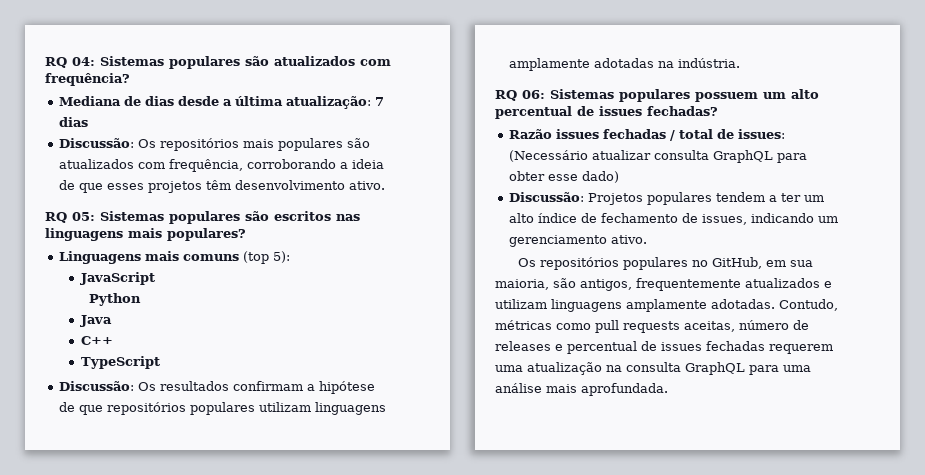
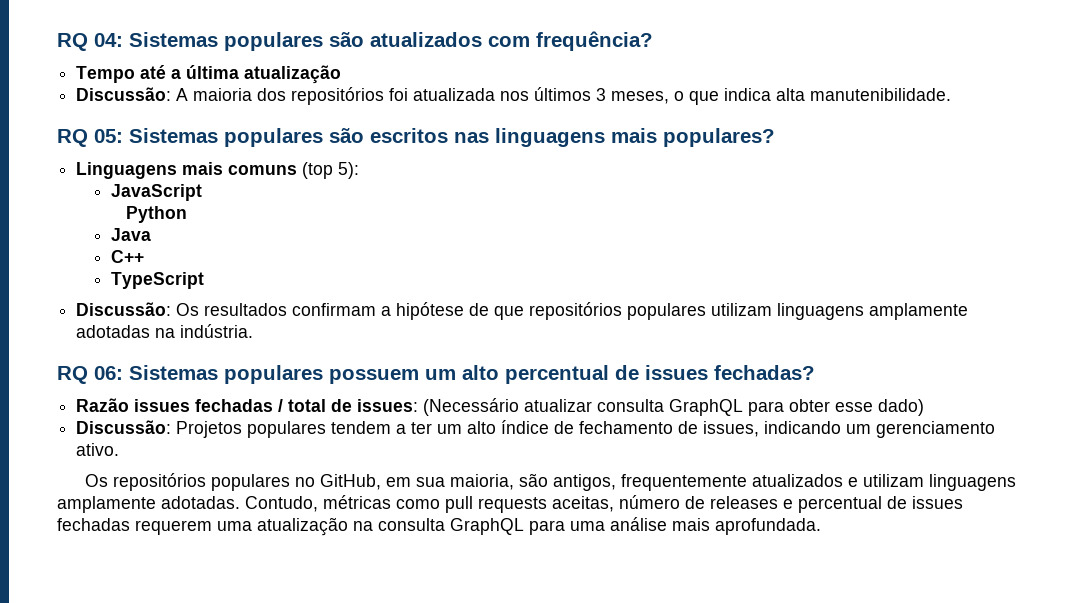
[58,96,384,109] [58,117,88,127] [58,138,370,151] [58,159,384,172] [58,180,385,193] Mediana de dias desde a última atualização: 7 dias // Discussão: Os repositórios mais populares são atualizados com frequência, corroborando a ideia de que esses projetos têm desenvolvimento ativo. -> [76,65,342,84] [76,87,952,105] Tempo até a última atualização // Discussão: A maioria dos repositórios foi atualizada nos últimos 3 meses, o que indica alta manutenibilidade.

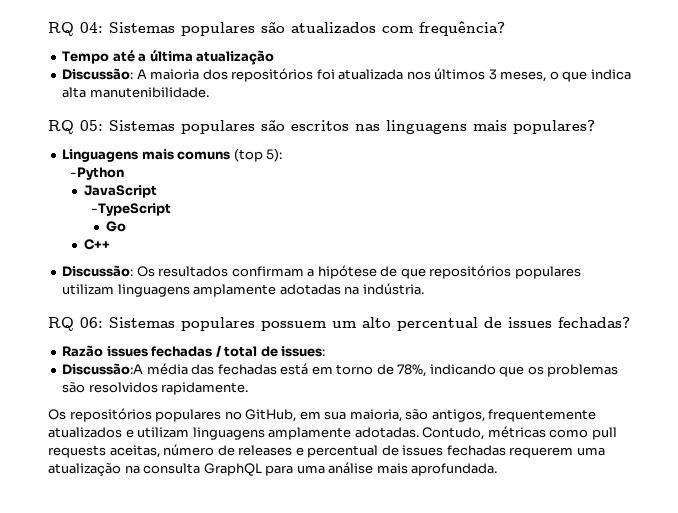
(360, 170) none -> [69,167,124,180] // -Python
[126,206,188,223] [110,228,151,241] Python // Java -> [91,203,172,216] [105,221,126,232] -TypeScript // Go
[110,272,204,289] // TypeScript -> (110, 244) none
[423,398,925,416] [76,420,996,438] [76,443,120,456] (Necessário atualizar consulta GraphQL para obter esse dado) // Discussão: Projetos populares tendem a ter um alto índice de fechamento de issues, indicando um gerenciamento ativo. -> [62,363,619,377] [62,382,249,395] // Discussão:A média das fechadas está em torno de 78%, indicando que os problemas são resolvidos rapidamente.

